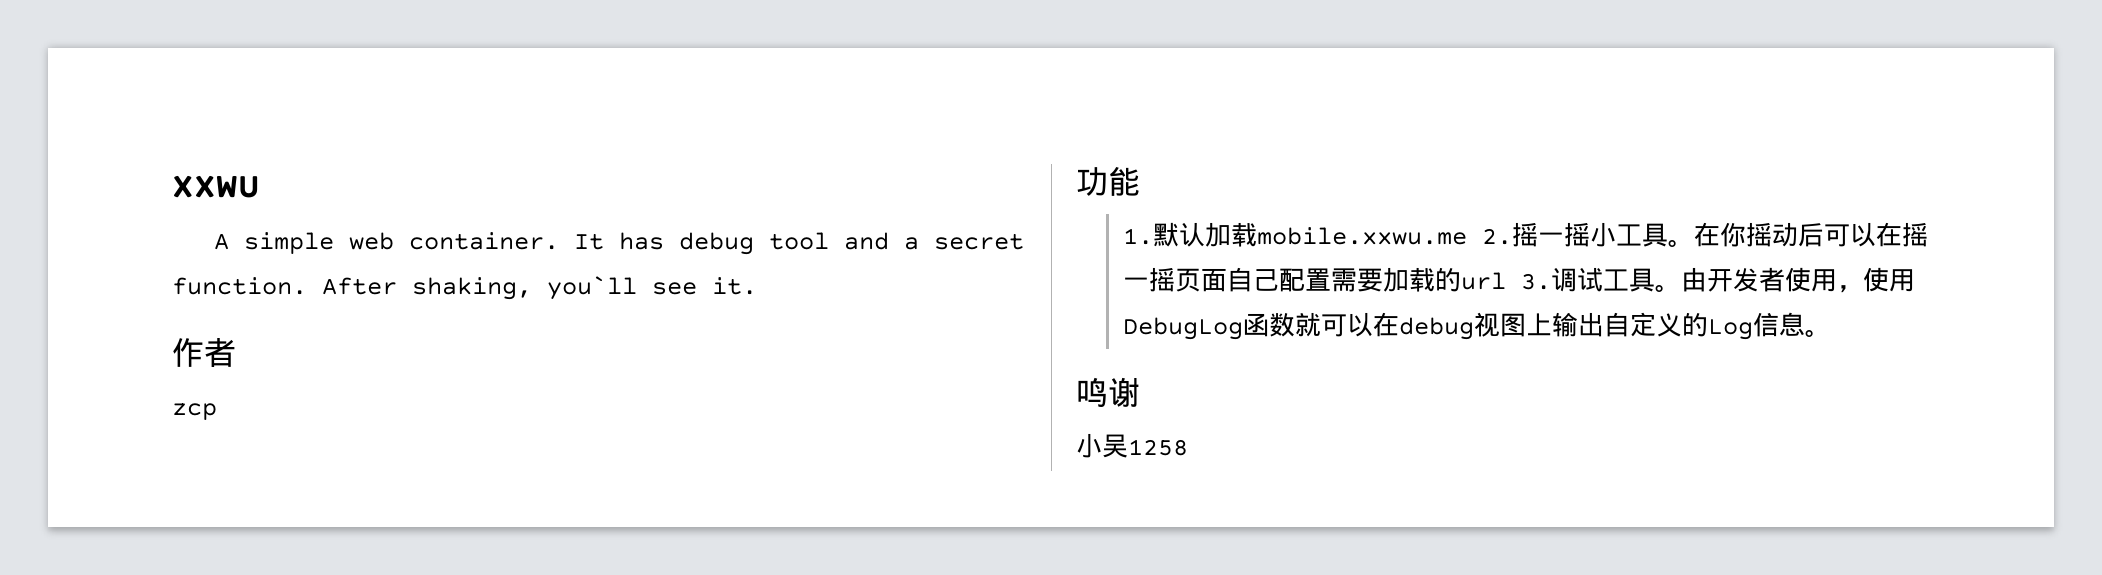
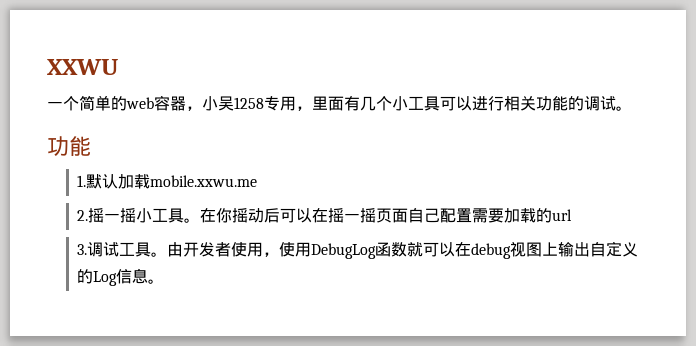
[213,232,1024,255] [172,276,757,300] [172,338,236,367] [172,403,217,420] A simple web container. It has debug tool and a secret function. After shaking, you`ll see it. // 作者 // zcp -> [47,95,632,111] 一个简单的web容器，小吴1258专用，里面有几个小工具可以进行相关功能的调试。
(1468, 236) none -> (258, 181) //
(1507, 281) none -> (573, 215) //
[1076,377,1140,407] [1076,433,1188,458] // 鸣谢 // 小吴1258 -> (165, 281) none

